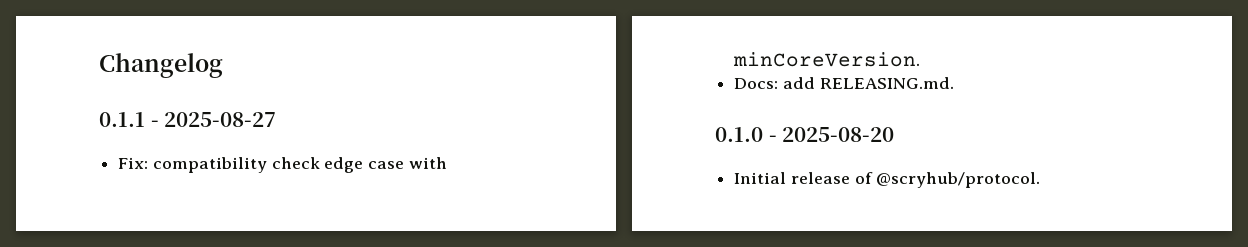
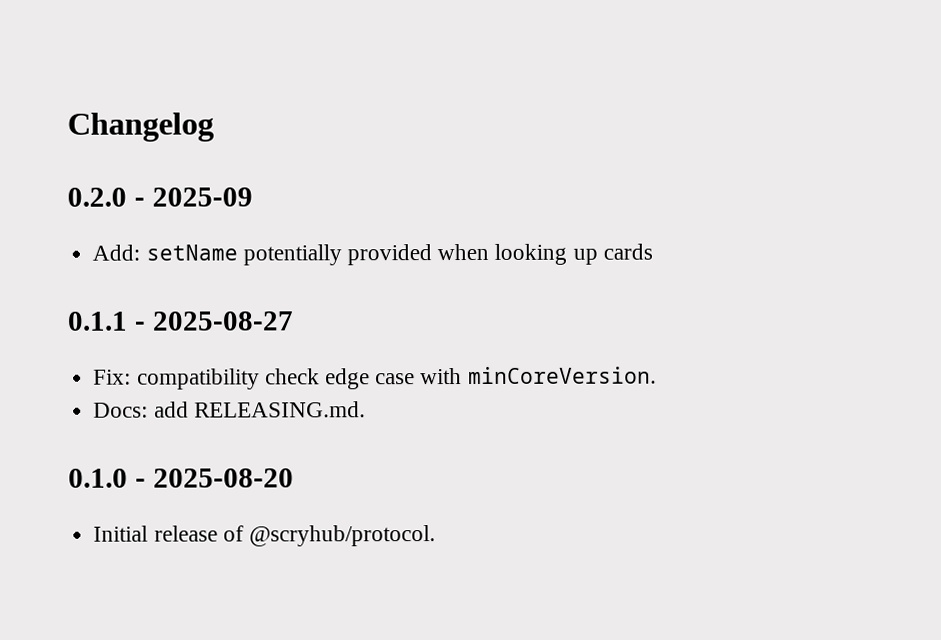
(223, 65) none -> [67,187,253,207] [92,243,653,266] // 0.2.0 - 2025-09 // Add: setName potentially provided when looking up cards

